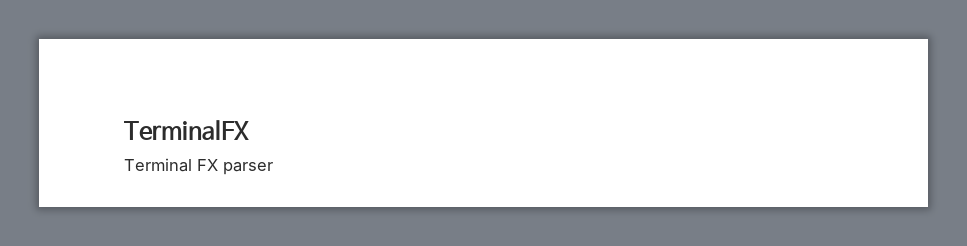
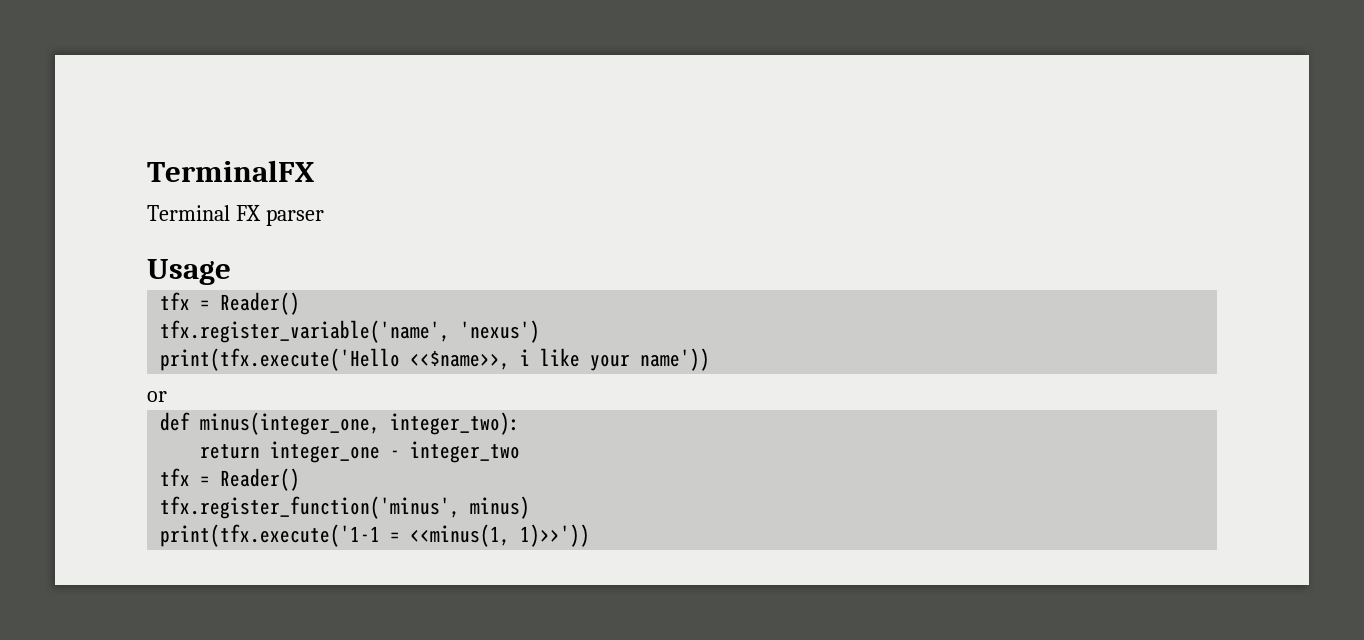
(273, 168) none -> [147,259,231,285] [160,292,301,315] [160,320,541,343] [160,348,711,371] [147,391,167,402] [160,412,521,435] [200,441,521,463] [160,468,301,491] [160,496,531,519] [160,524,591,547] // Usage // tfx = Reader() // tfx.register_variable('name', 'nexus') // print(tfx.execute('Hello <<$name>>, i like your name')) // or // def minus(integer_one, integer_two): // return integer_one - integer_two // tfx = Reader() // tfx.register_function('minus', minus) // print(tfx.execute('1-1 = <<minus(1, 1)>>'))

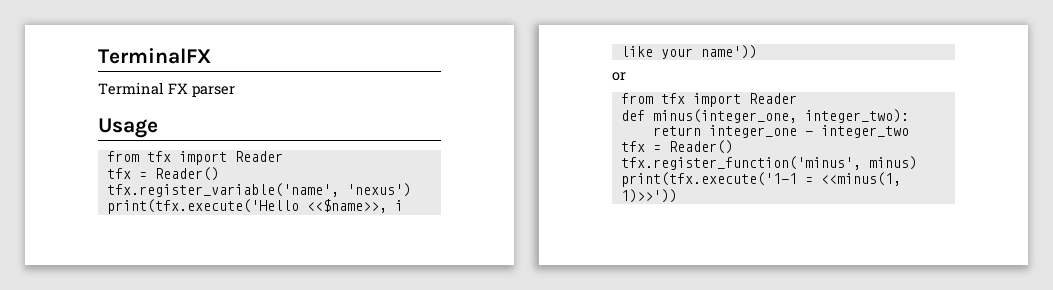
(231, 272) none -> [106,151,283,165] // from tfx import Reader
(167, 396) none -> [620,93,797,107] // from tfx import Reader

